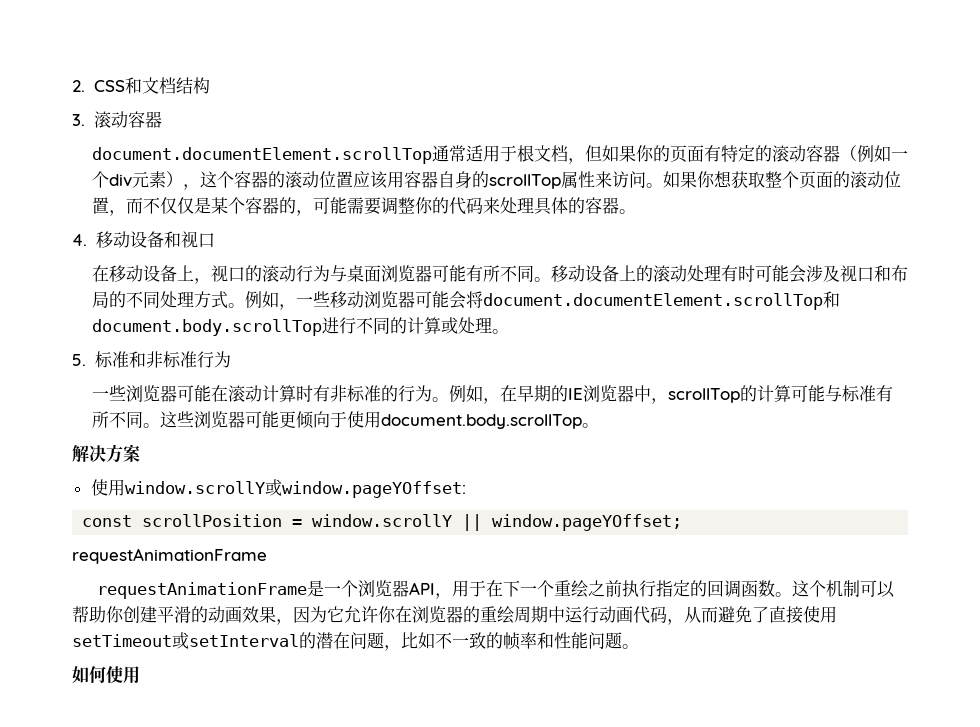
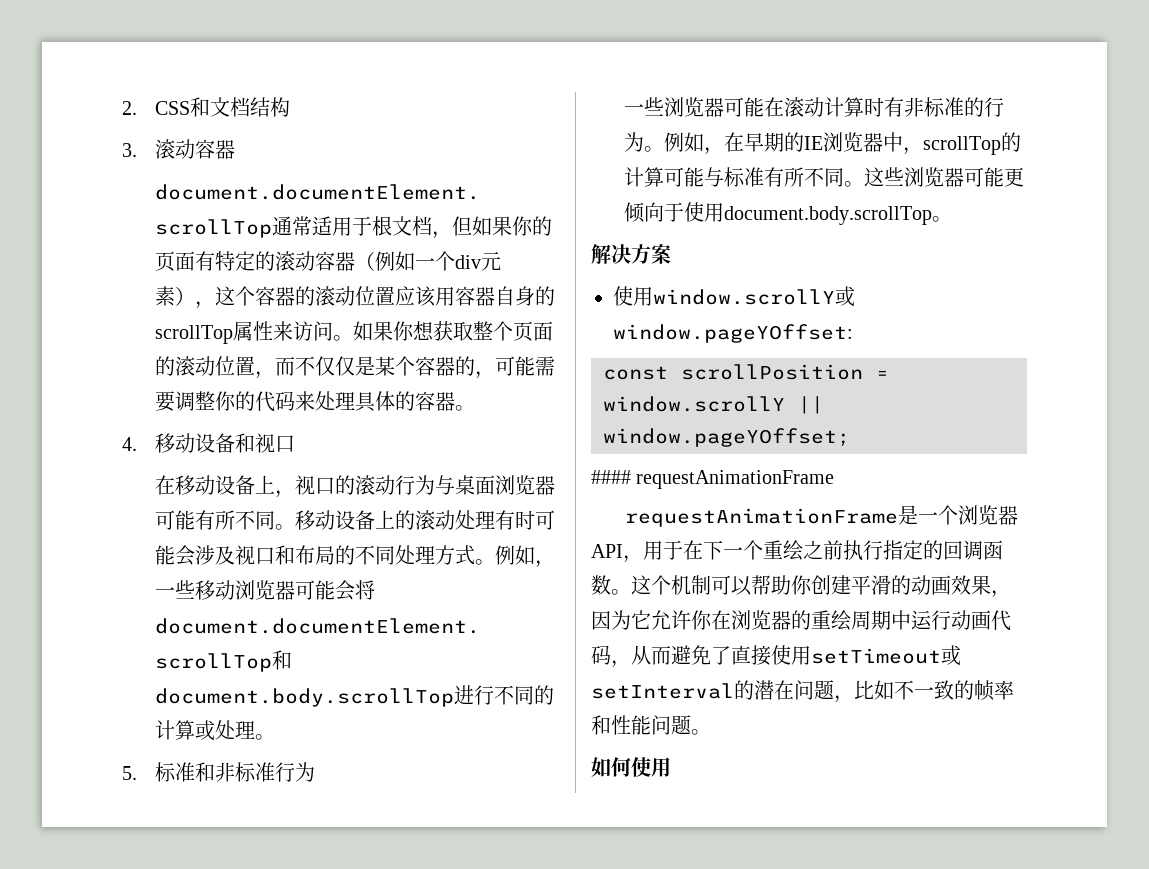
(683, 522) none -> [591,470,631,484] ####

